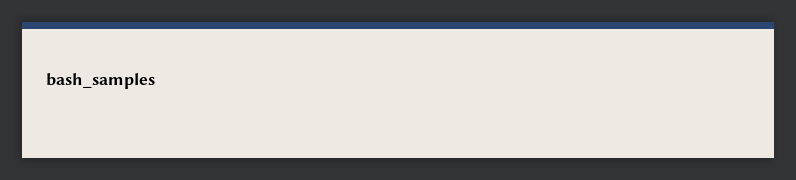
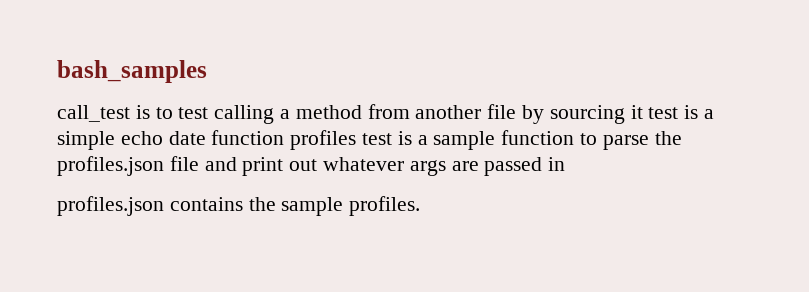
(155, 81) none -> [57,104,715,124] [57,130,682,150] [57,156,566,176] [57,196,421,216] // call_test is to test calling a method from another file by sourcing it test is a simple echo date function profiles test is a sample function to parse the profiles.json file and print out whatever args are passed in // profiles.json contains the sample profiles.

